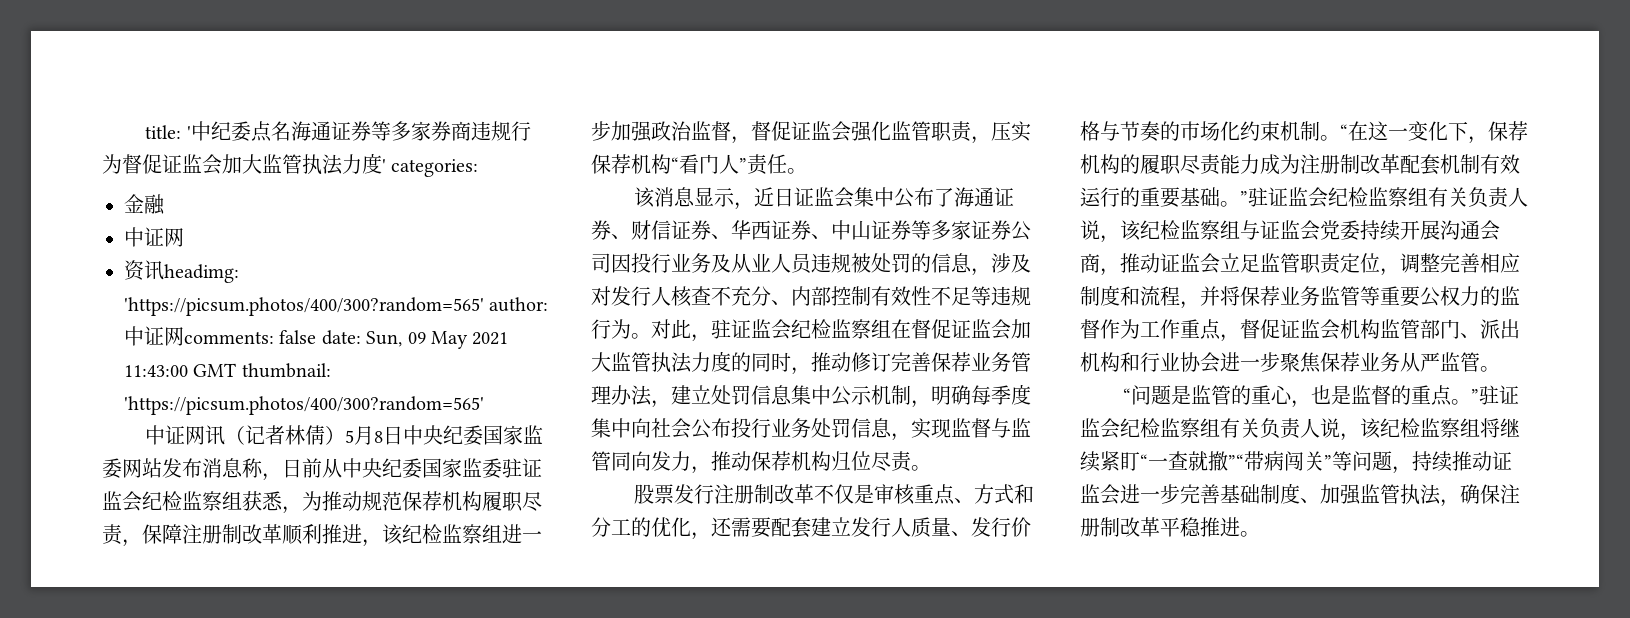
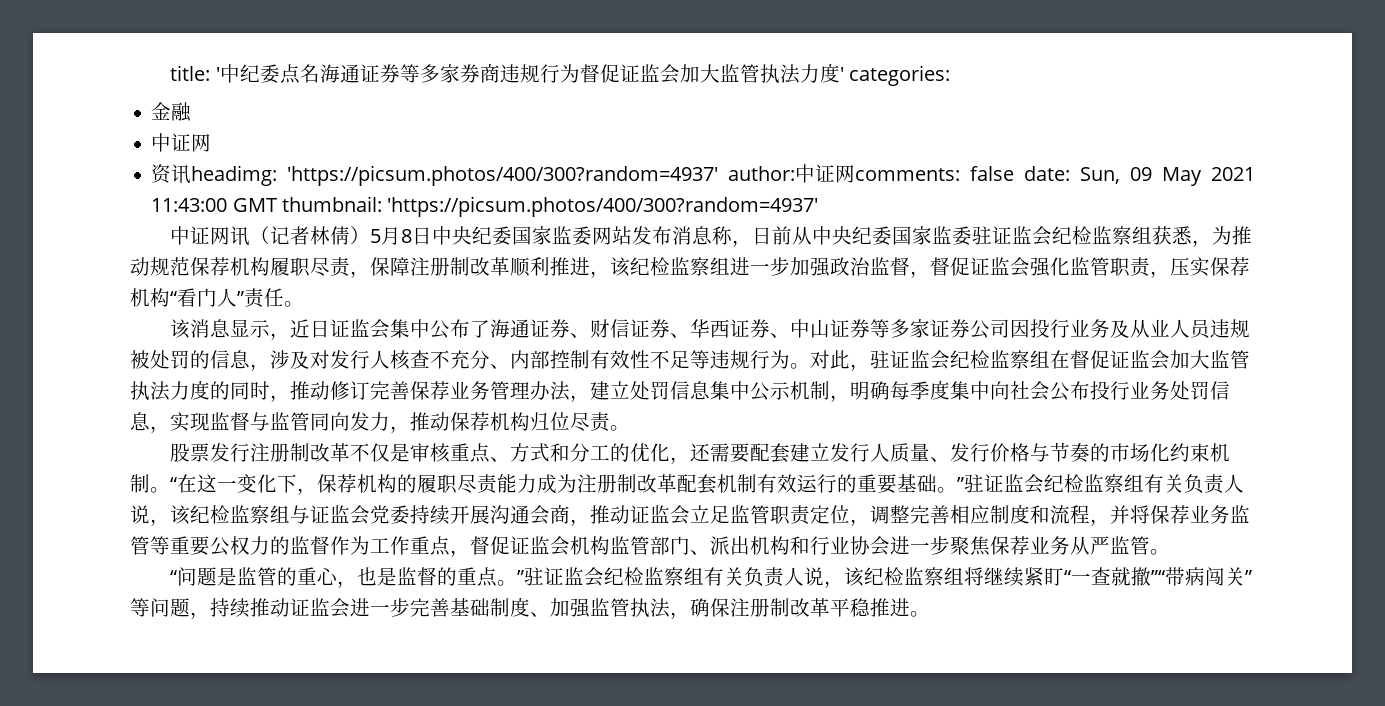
[124,297,484,316] 'https://picsum.photos/400/300?random=565' -> [287,165,719,186] 'https://picsum.photos/400/300?random=4937'
[124,396,484,415] 'https://picsum.photos/400/300?random=565' -> [387,196,819,217] 'https://picsum.photos/400/300?random=4937'

